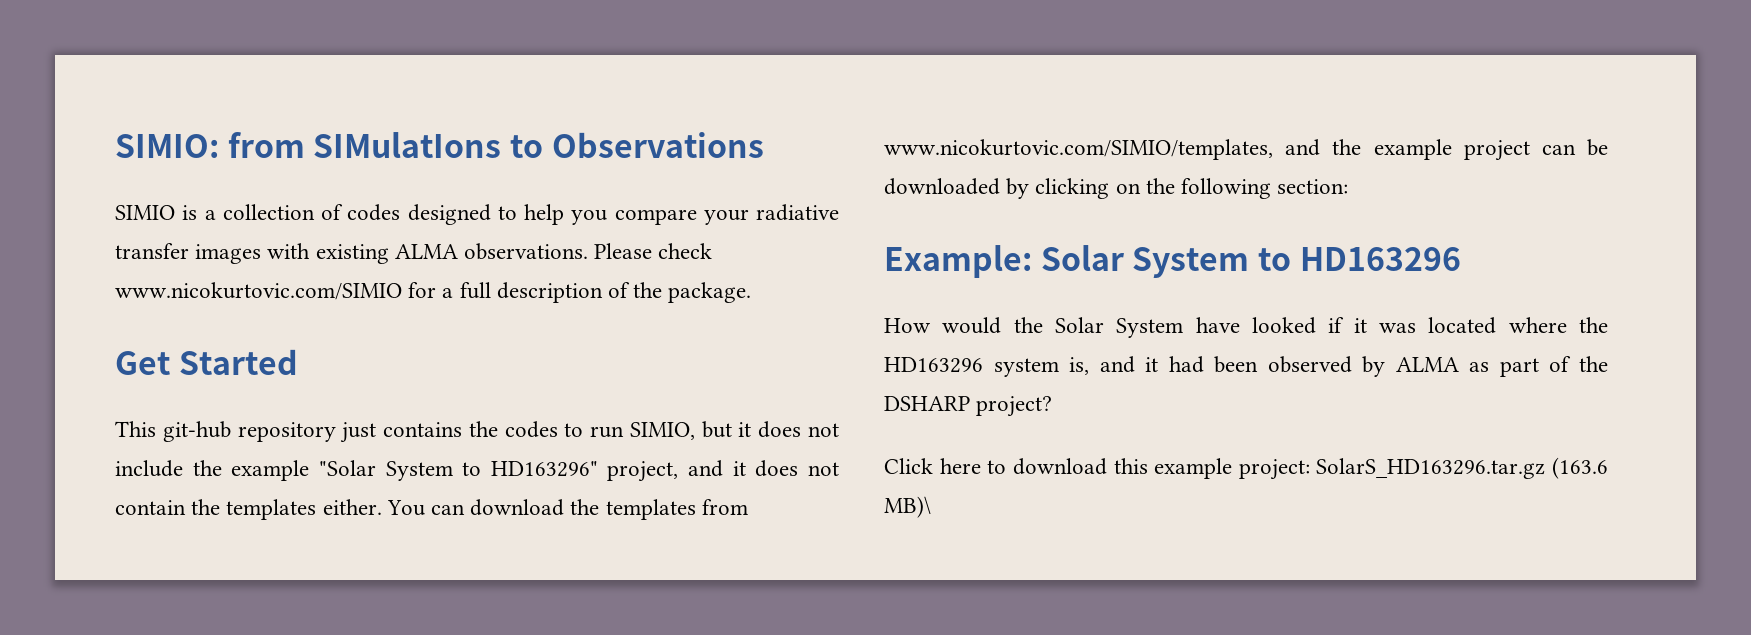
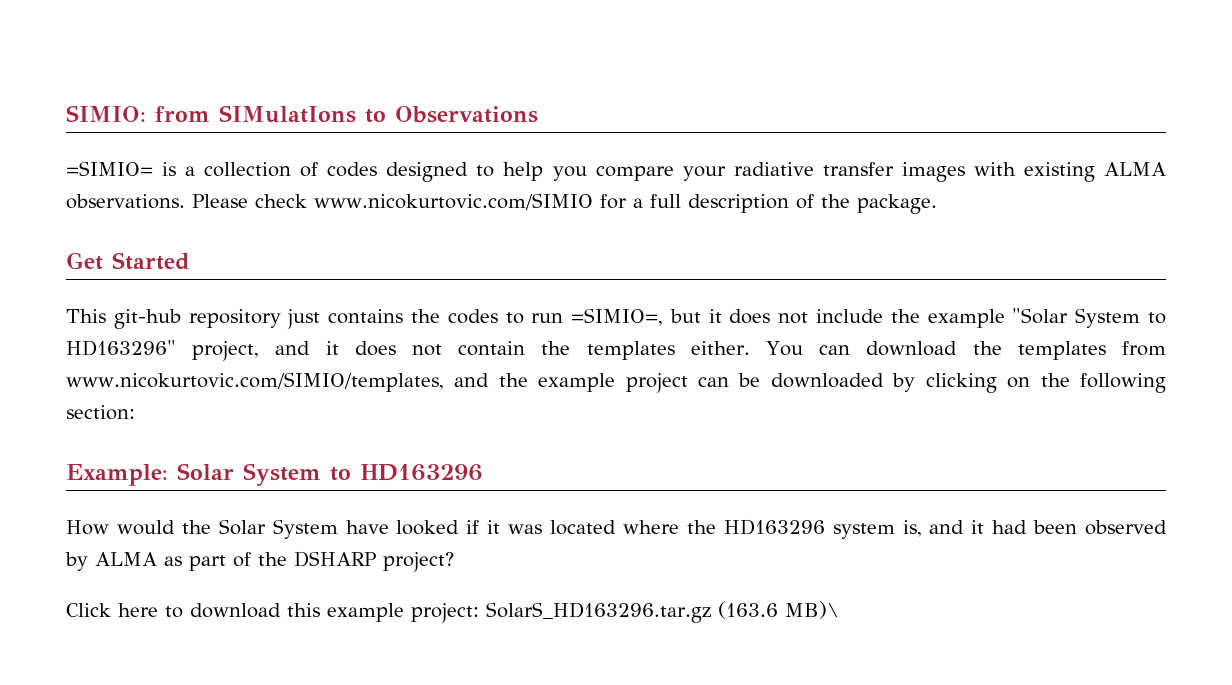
[115,205,175,220] SIMIO -> [66,161,153,176] =SIMIO=
[629,422,695,440] SIMIO, -> [571,308,664,326] =SIMIO=,

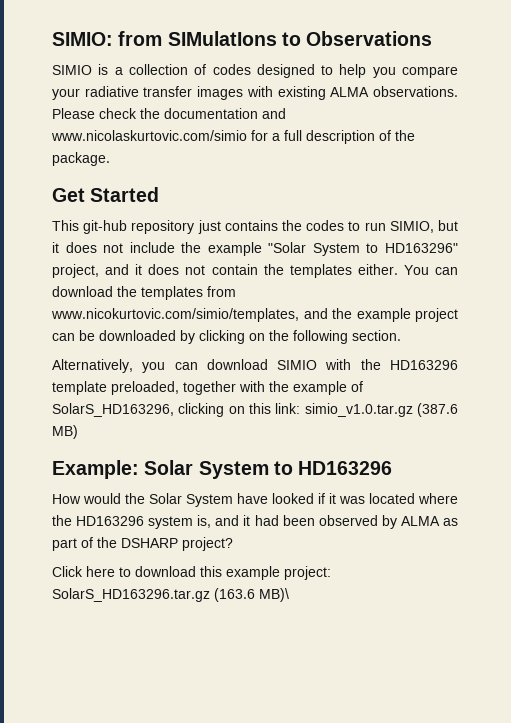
[66,161,153,176] =SIMIO= -> [52,65,92,75] SIMIO
[314,193,593,210] www.nicokurtovic.com/SIMIO -> [140,108,286,119] [51,130,247,141] the documentation and www.nicolaskurtovic.com/simio
[571,308,664,326] =SIMIO=, -> [389,221,434,233] SIMIO,
[66,372,444,392] www.nicokurtovic.com/SIMIO/templates, -> [51,308,299,322] www.nicokurtovic.com/simio/templates,
[66,405,135,420] section: -> [352,330,401,341] [52,359,458,373] [52,381,363,395] [52,403,458,417] [52,425,78,439] section. // Alternatively, you can download SIMIO with the HD163296 template preloaded, together with the example of SolarS_HD163296, clicking on this link: simio_v1.0.tar.gz (387.6 MB)

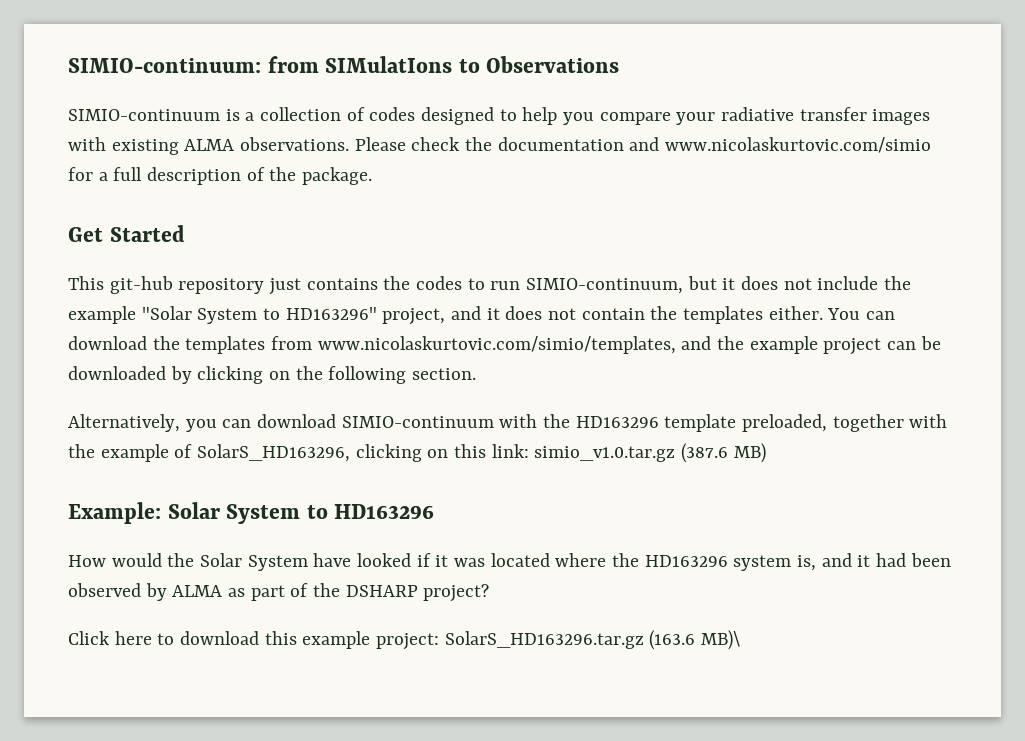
[52,32,113,46] SIMIO: -> [68,58,261,73] SIMIO-continuum:
[52,65,92,75] SIMIO -> [68,109,220,121] SIMIO-continuum
[389,221,434,233] SIMIO, -> [526,278,684,294] SIMIO-continuum,
[51,308,299,322] www.nicokurtovic.com/simio/templates, -> [317,336,676,354] www.nicolaskurtovic.com/simio/templates,
[277,360,318,370] SIMIO -> [341,416,494,428] SIMIO-continuum

